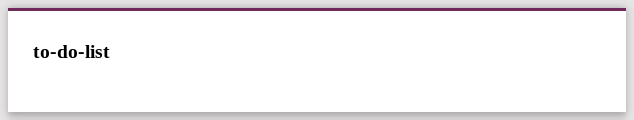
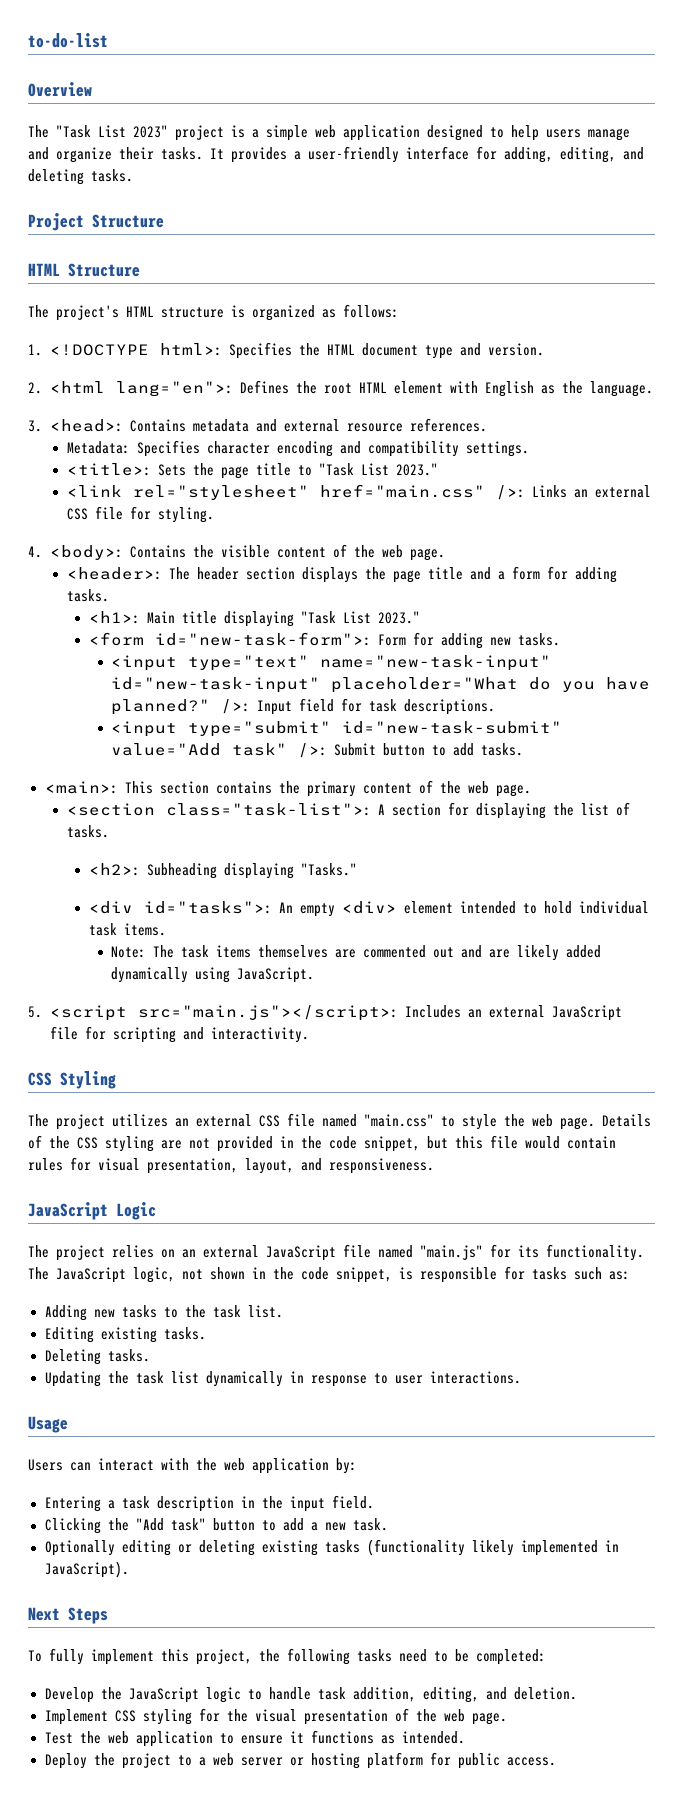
(110, 51) none -> [28,82,92,97] [28,125,630,141] [28,146,644,163] [28,169,133,185] [28,213,164,231] [28,263,140,277] [28,304,399,321] [28,342,545,359] [28,380,654,397] [28,418,488,432] [66,440,529,457] [66,463,438,479] [66,484,651,500] [66,506,214,523] [28,544,446,561] [66,566,617,583] [66,589,109,602] [88,611,420,627] [88,632,560,649] [111,655,552,671] [111,677,651,693] [111,698,496,715] [111,721,563,737] [111,743,524,758] [44,780,531,797] [66,802,630,819] [66,825,109,838] [88,863,357,879] [88,901,649,917] [88,923,166,936] [111,945,602,961] [111,967,315,983] [28,1005,623,1021] [50,1026,310,1043] [28,1071,116,1089] [28,1113,651,1130] [28,1135,616,1152] [28,1157,434,1174] [28,1202,156,1220] [28,1244,644,1261] [28,1266,630,1283] [44,1305,283,1321] [44,1327,206,1343] [44,1349,150,1365] [44,1371,521,1387] [28,1416,68,1433] [28,1458,357,1474] [44,1495,374,1512] [44,1518,388,1534] [44,1539,619,1556] [44,1561,129,1578] [28,1607,108,1624] [28,1648,546,1665] [44,1687,577,1703] [44,1708,507,1725] [44,1730,465,1747] [44,1752,556,1769] // Overview // The "Task List 2023" project is a simple web application designed to help users manage and organize their tasks. It provides a user-friendly interface for adding, editing, and deleting tasks. // Project Structure // HTML Structure // The project's HTML structure is organized as follows: // 1. <!DOCTYPE html>: Specifies the HTML document type and version. // 2. <html lang="en">: Defines the root HTML element with English as the language. // 3. <head>: Contains metadata and external resource references. // Metadata: Specifies character encoding and compatibility settings. // <title>: Sets the page title to "Task List 2023." // <link rel="stylesheet" href="main.css" />: Links an external CSS file for styling. // 4. <body>: Contains the visible content of the web page. // <header>: The header section displays the page title and a form for adding tasks. // <h1>: Main title displaying "Task List 2023." // <form id="new-task-form">: Form for adding new tasks. // <input type="text" name="new-task-input" id="new-task-input" placeholder="What do you have planned?" />: Input field for task descriptions. // <input type="submit" id="new-task-submit" value="Add task" />: Submit button to add tasks. // <main>: This section contains the primary content of the web page. // <section class="task-list">: A section for displaying the list of tasks. // <h2>: Subheading displaying "Tasks." // <div id="tasks">: An empty <div> element intended to hold individual task items. // Note: The task items themselves are commented out and are likely added dynamically using JavaScript. // 5. <script src="main.js"></script>: Includes an external JavaScript file for scripting and interactivity. // CSS Styling // The project utilizes an external CSS file named "main.css" to style the web page. Details of the CSS styling are not provided in the code snippet, but this file would contain rules for visual presentation, layout, and responsiveness. // JavaScript Logic // The project relies on an external JavaScript file named "main.js" for its functionality. The JavaScript logic, not shown in the code snippet, is responsible for tasks such as: // Adding new tasks to the task list. // Editing existing tasks. // Deleting tasks. // Updating the task list dynamically in response to user interactions. // Usage // Users can interact with the web application by: // Entering a task description in the input field. // Clicking the "Add task" button to add a new task. // Optionally editing or deleting existing tasks (functionality likely implemented in JavaScript). // Next Steps // To fully implement this project, the following tasks need to be completed: // Develop the JavaScript logic to handle task addition, editing, and deletion. // Implement CSS styling for the visual presentation of the web page. // Test the web application to ensure it functions as intended. // Deploy the project to a web server or hosting platform for public access.

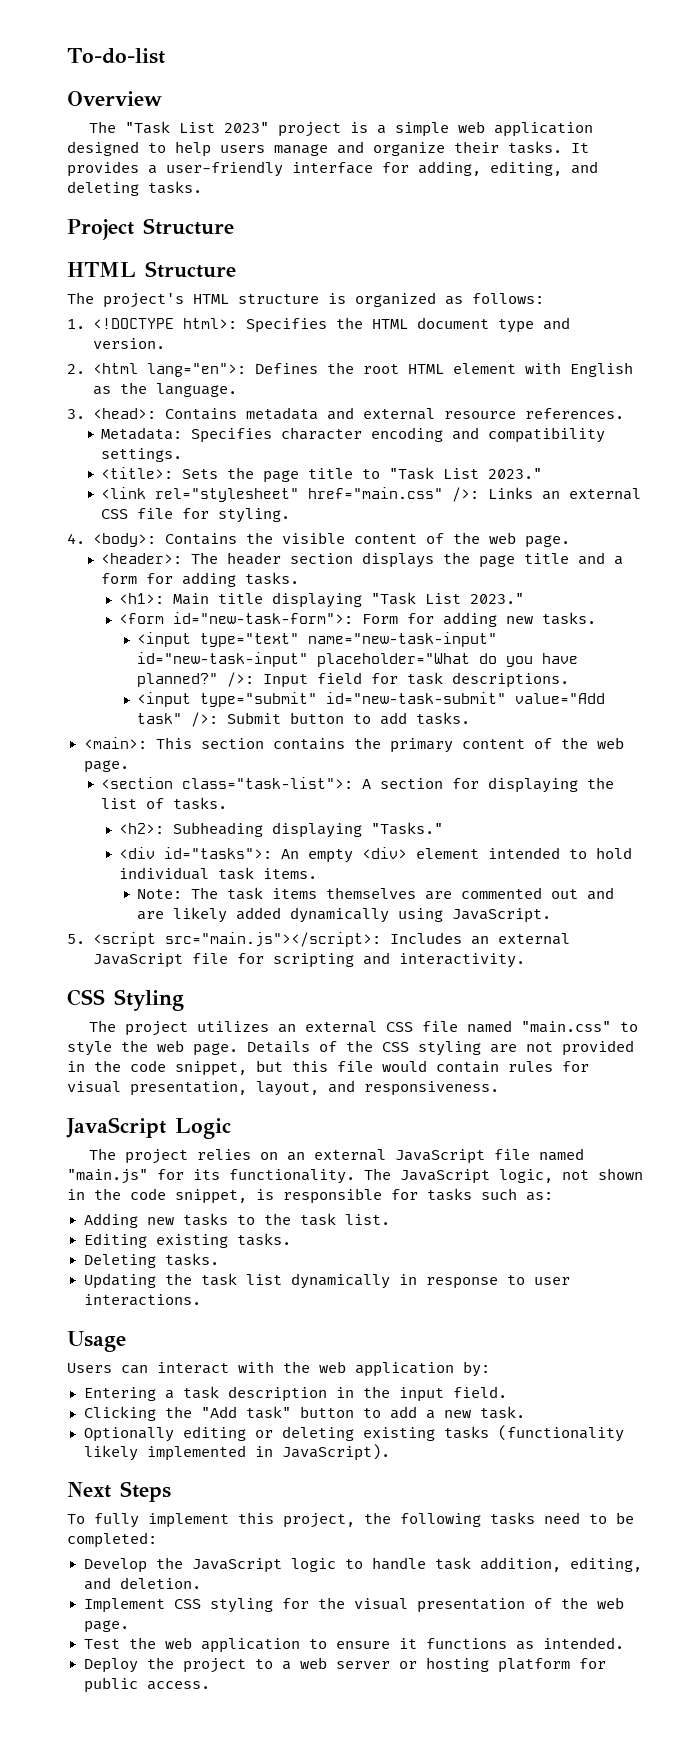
[28,33,108,48] to-do-list -> [67,48,165,64] To-do-list

